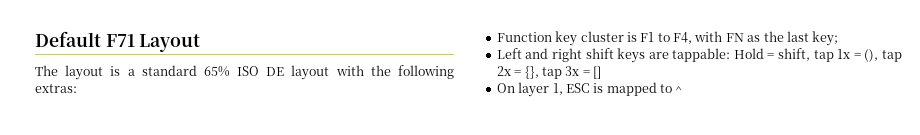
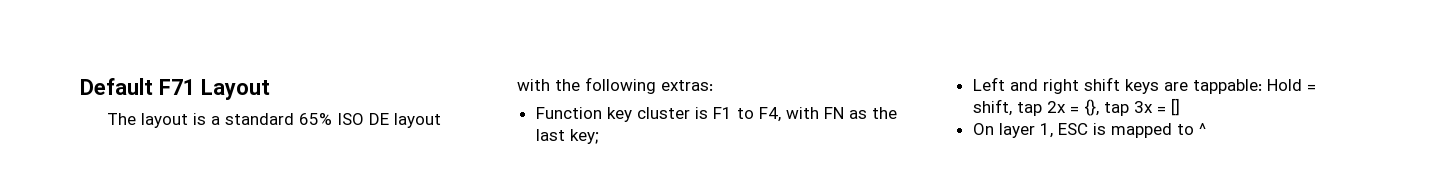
[837,49,902,62] 1x = (), tap -> (1042, 109) none

